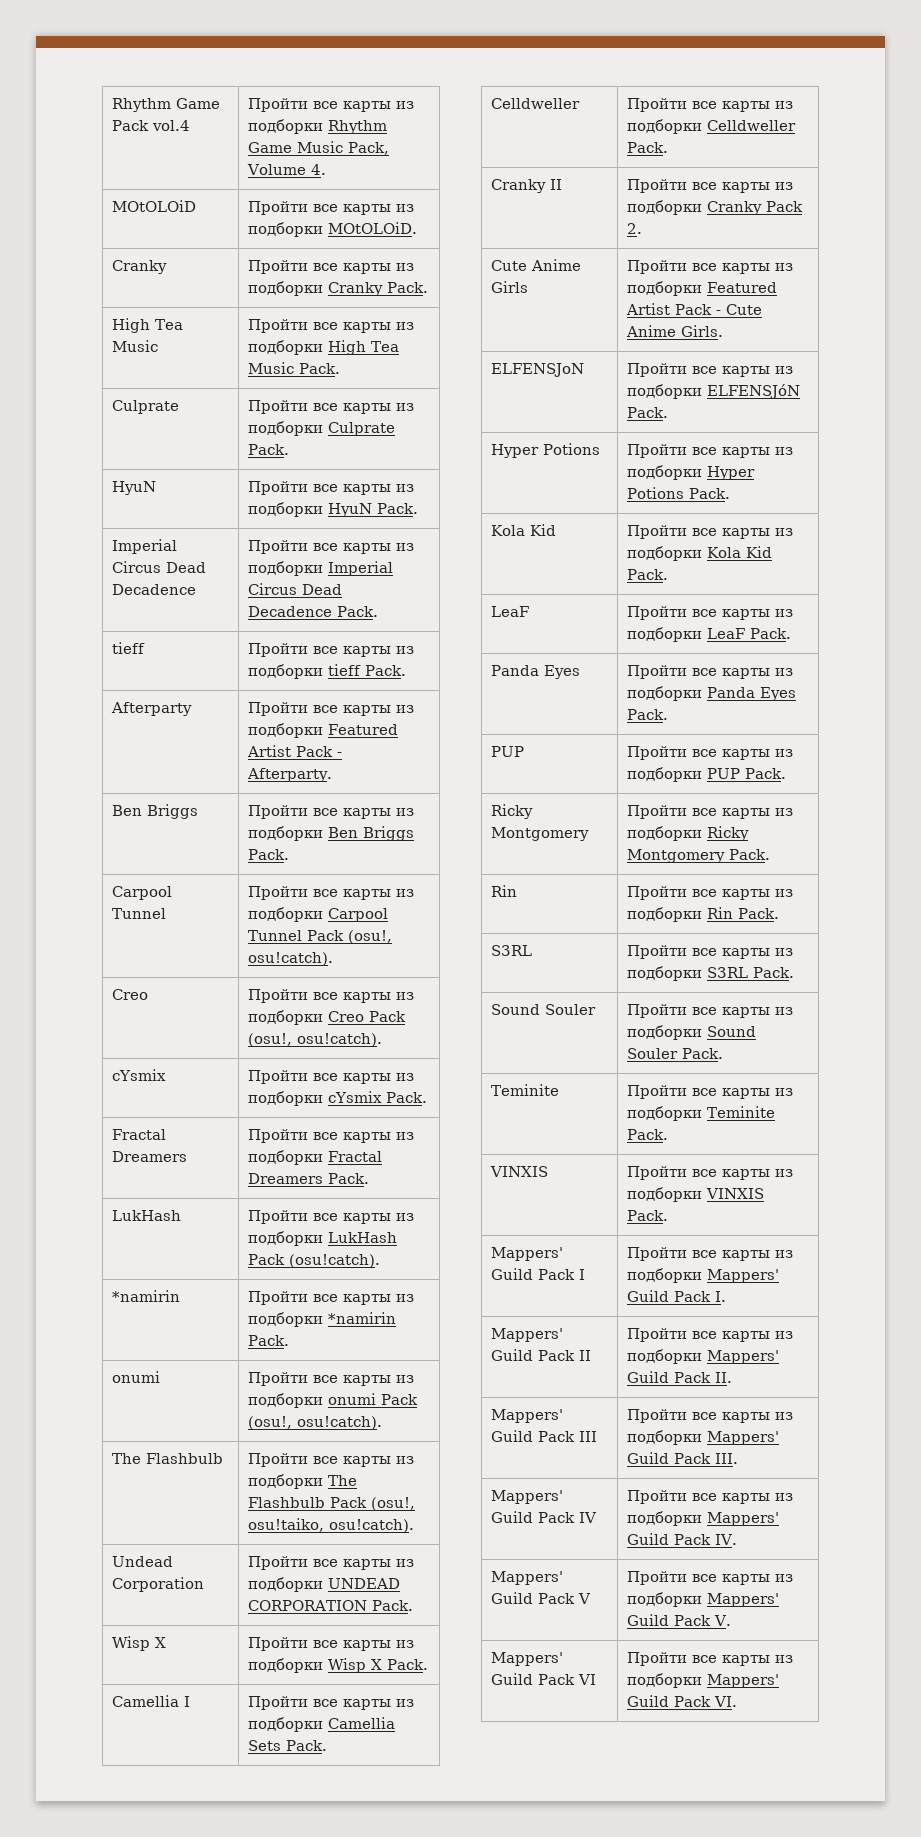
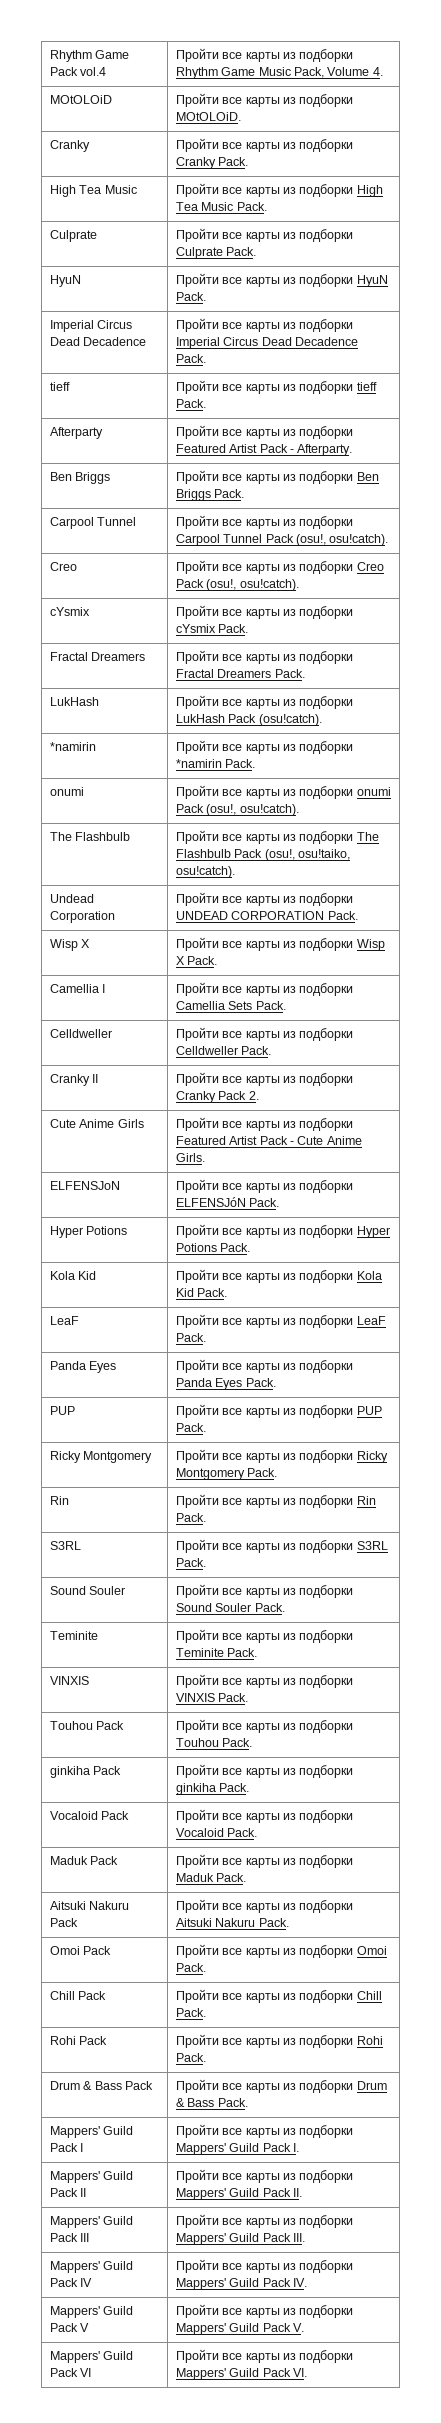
(668, 1215) none -> [49,1721,125,1730] [175,1719,354,1733] [175,1738,253,1747] [49,1766,122,1778] [175,1764,354,1778] [175,1783,250,1795] [49,1811,130,1820] [175,1809,354,1823] [175,1828,258,1837] [49,1856,119,1865] [175,1854,354,1868] [175,1873,247,1882] [49,1901,130,1910] [49,1918,78,1927] [175,1899,354,1913] [175,1918,289,1927] [49,1946,112,1955] [175,1944,387,1958] [175,1963,206,1972] [49,1991,107,2000] [175,1989,382,2003] [175,2008,206,2017] [49,2036,108,2045] [175,2034,383,2048] [175,2053,206,2062] [49,2081,153,2090] [175,2079,387,2093] [175,2098,248,2107] // Touhou Pack | Пройти все карты из подборки Touhou Pack. // ginkiha Pack | Пройти все карты из подборки ginkiha Pack. // Vocaloid Pack | Пройти все карты из подборки Vocaloid Pack. // Maduk Pack | Пройти все карты из подборки Maduk Pack. // Aitsuki Nakuru Pack | Пройти все карты из подборки Aitsuki Nakuru Pack. // Omoi Pack | Пройти все карты из подборки Omoi Pack. // Chill Pack | Пройти все карты из подборки Chill Pack. // Rohi Pack | Пройти все карты из подборки Rohi Pack. // Drum & Bass Pack | Пройти все карты из подборки Drum & Bass Pack.

